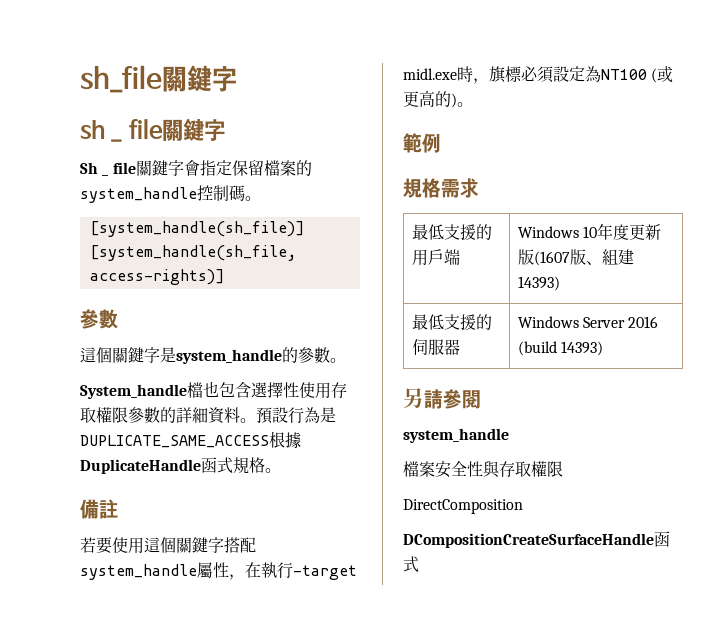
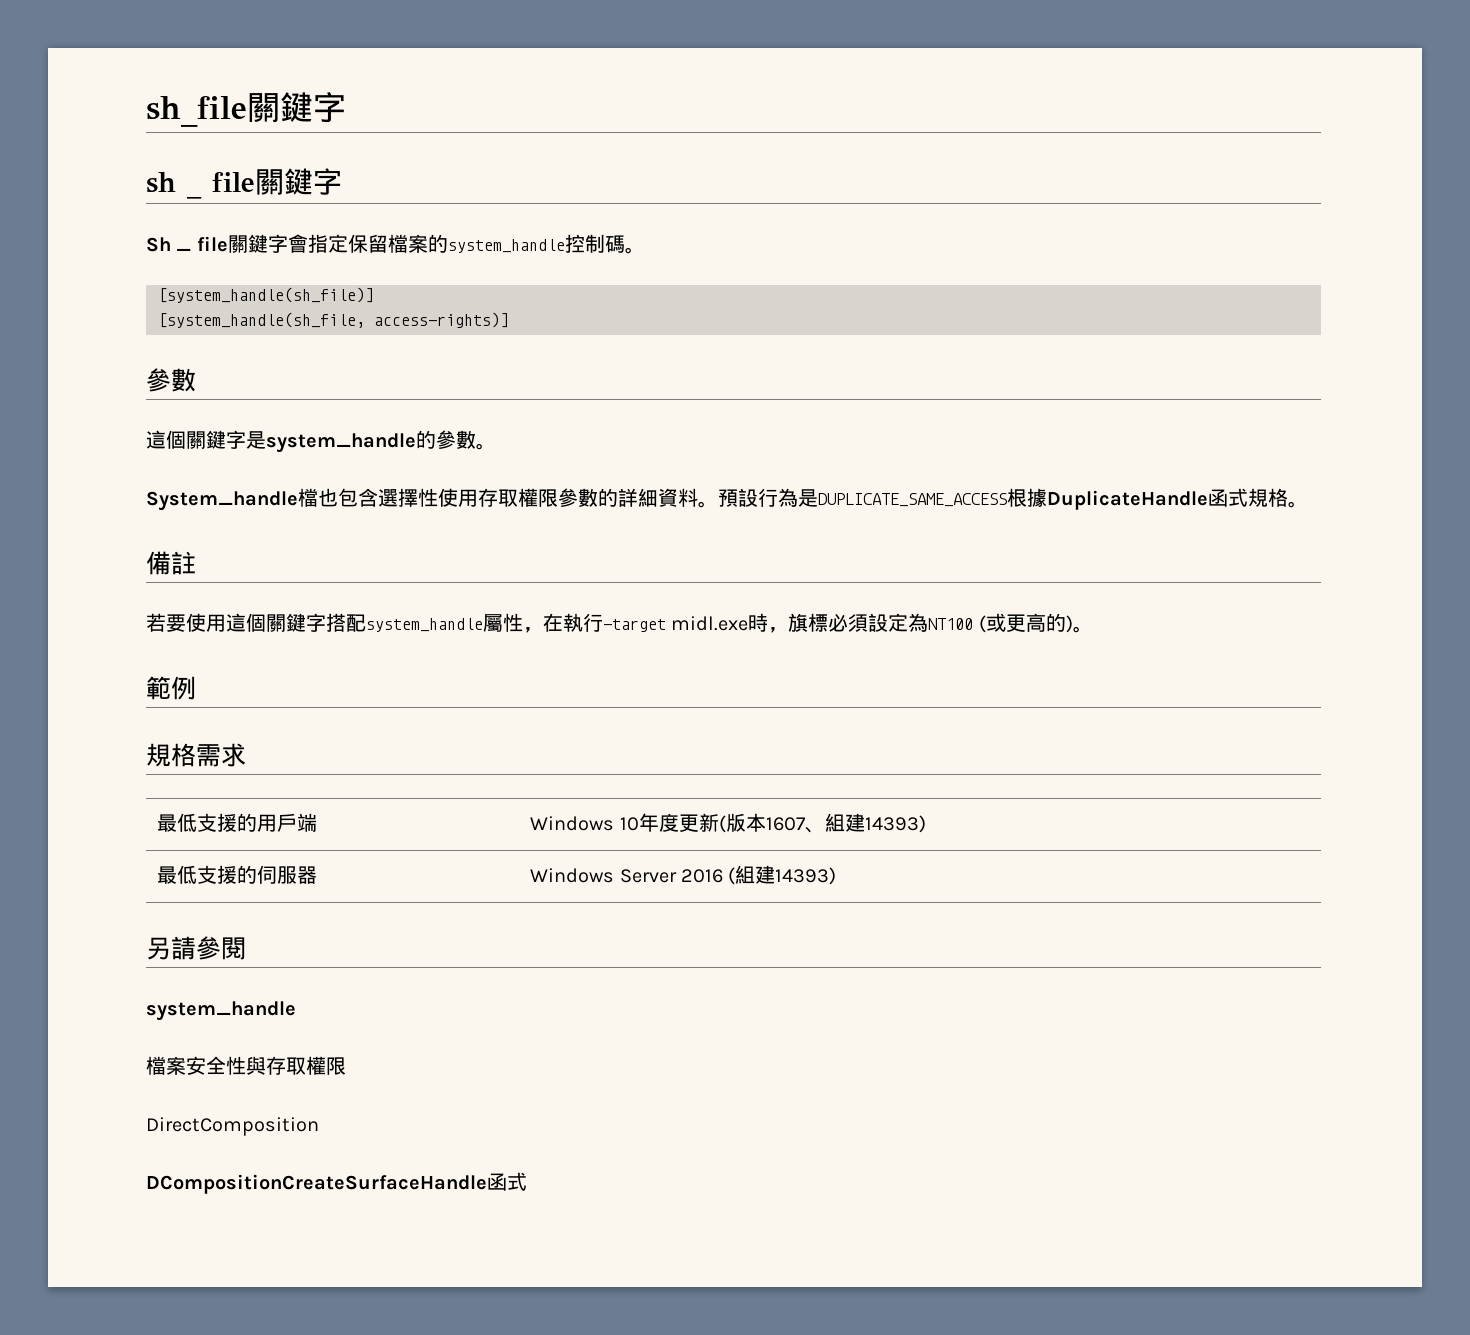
[517,249,586,266] 版(1607版 -> [718,813,806,833] (版本1607
[517,341,557,356] (build -> [728,865,776,885] (組建

